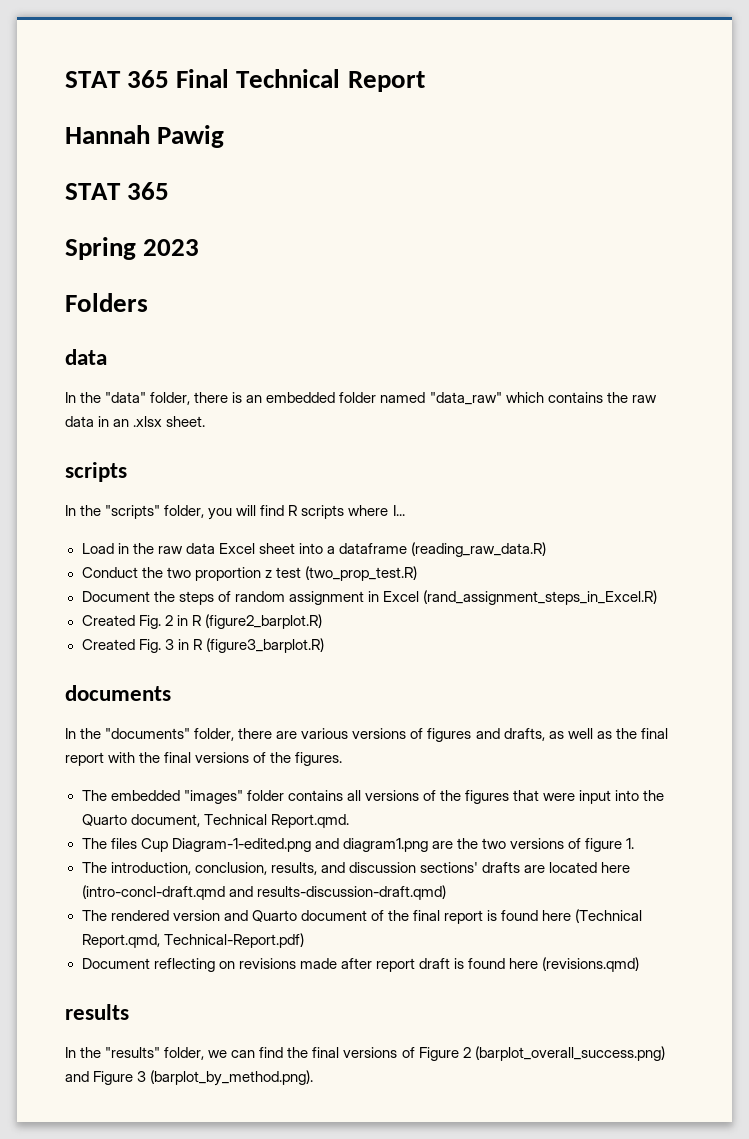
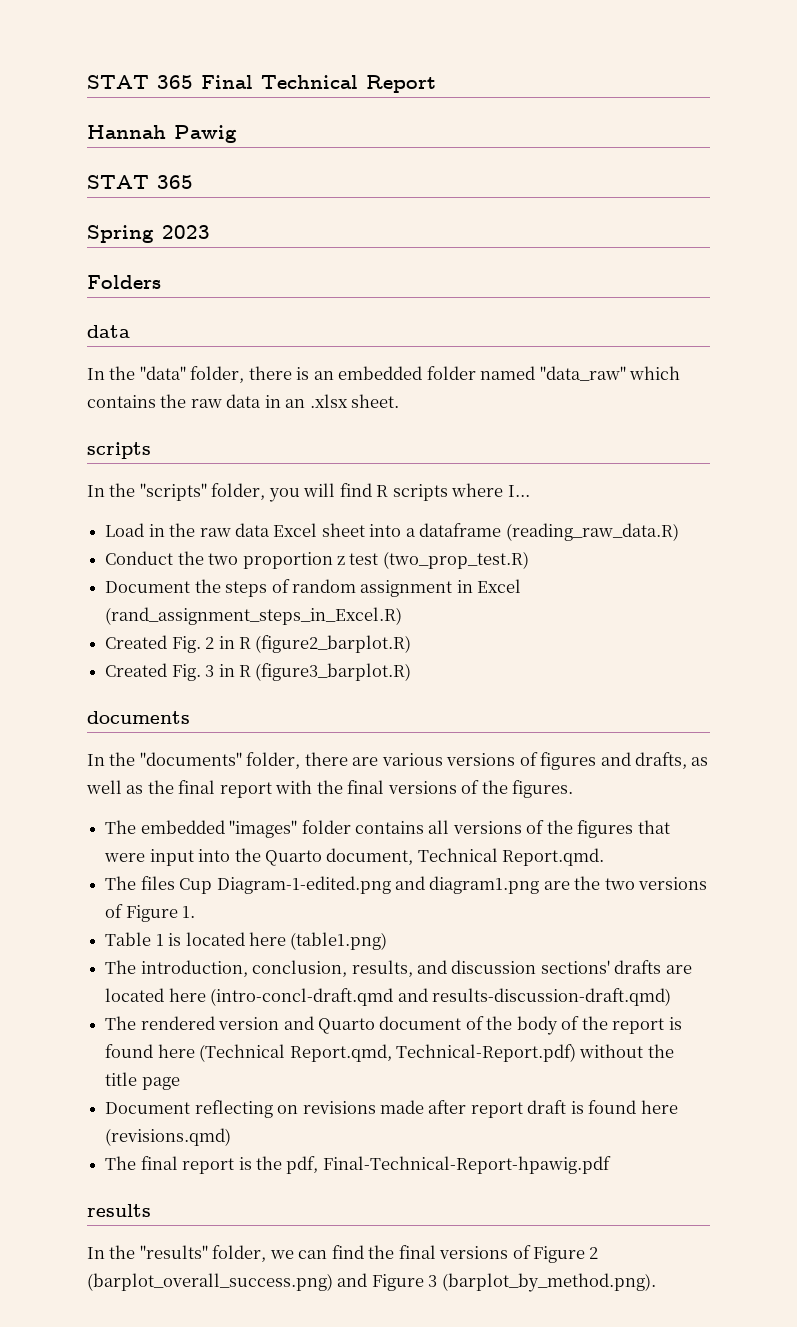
[585,838,623,852] figure -> [125,905,178,922] Figure
(635, 843) none -> [105,932,388,950] // Table 1 is located here (table1.png)
[412,910,440,921] final -> [516,1016,608,1035] body of the
(304, 940) none -> [579,1044,674,1058] [105,1072,180,1090] without the title page
(640, 964) none -> [105,1156,611,1174] // The final report is the pdf, Final-Technical-Report-hpawig.pdf

